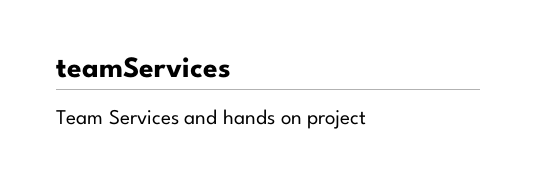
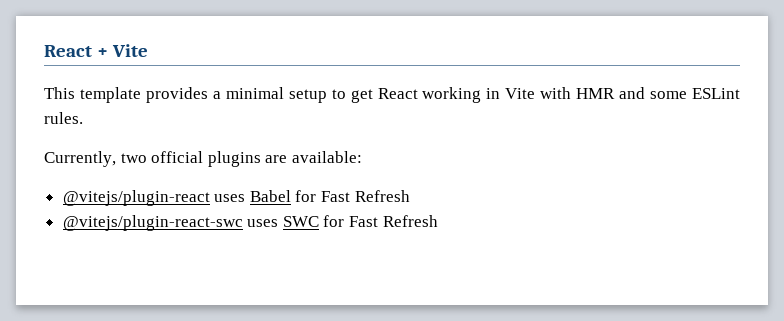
[56,57,231,78] [56,109,367,129] teamServices // Team Services and hands on project -> [44,44,149,57] [44,87,740,103] [44,112,83,124] [44,151,362,167] [62,190,410,206] [62,215,438,231] React + Vite // This template provides a minimal setup to get React working in Vite with HMR and some ESLint rules. // Currently, two official plugins are available: // @vitejs/plugin-react uses Babel for Fast Refresh // @vitejs/plugin-react-swc uses SWC for Fast Refresh

